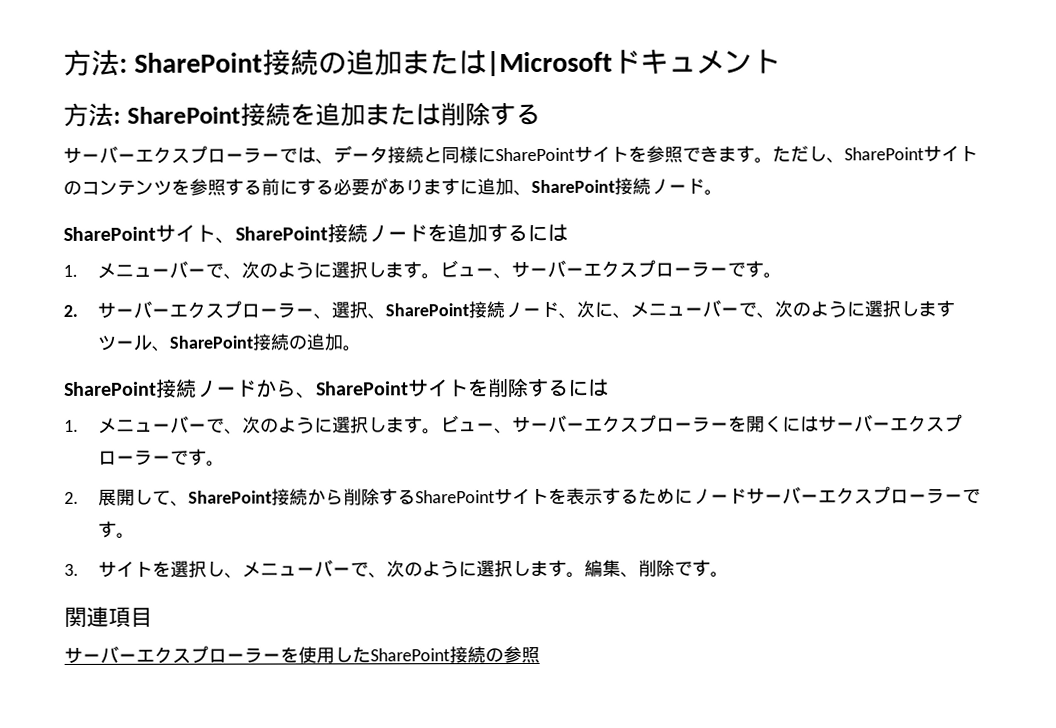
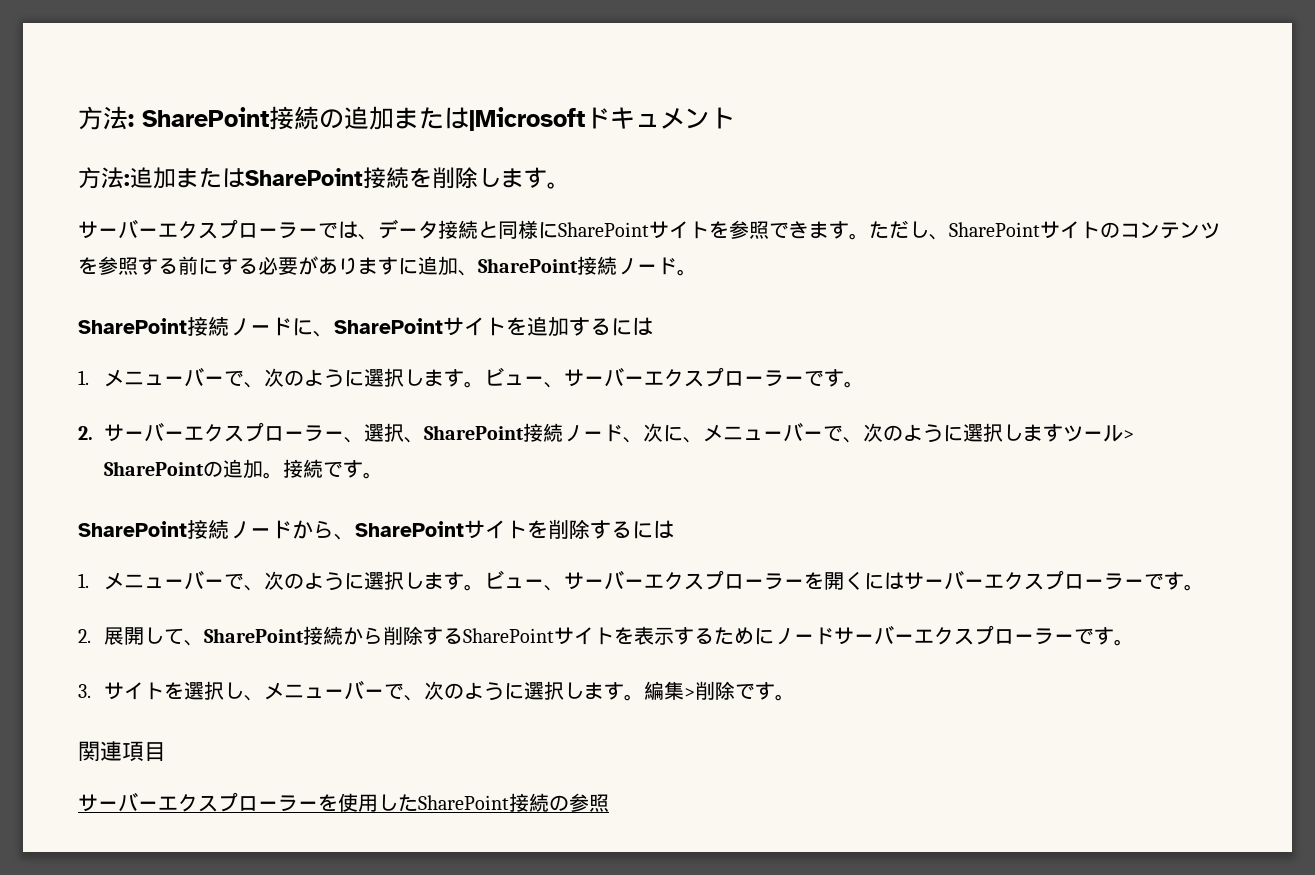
[126,102,541,127] SharePoint接続を追加または削除する -> [130,167,570,189] 追加またはSharePoint接続を削除します。
[155,223,428,244] サイト、SharePoint接続ノード -> [187,317,506,337] 接続ノードに、SharePointサイト
[150,333,289,352] 、SharePoint接続 -> [1123,430,1135,440] [104,461,205,476] > SharePoint
(361, 348) none -> [283,459,384,479] 接続です。
[619,571,639,578] 、 -> [684,688,696,698] >

